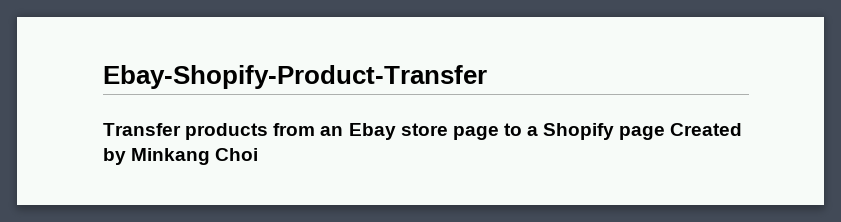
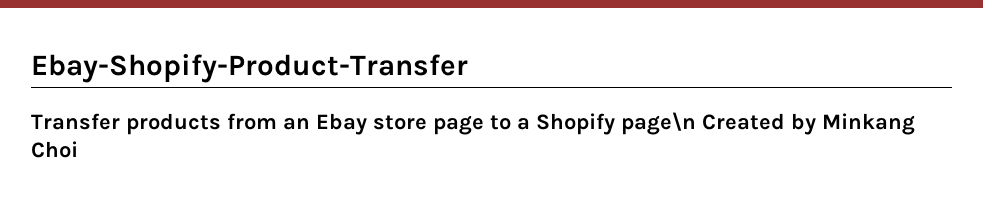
[619,126,666,140] page -> [621,112,696,135] page\n

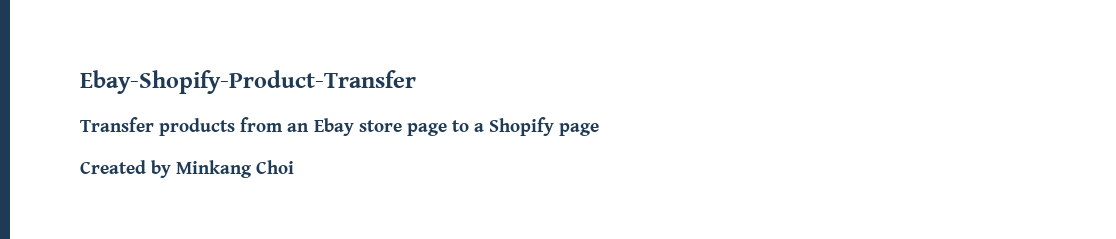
[621,112,696,135] page\n -> [559,123,600,136] page //

